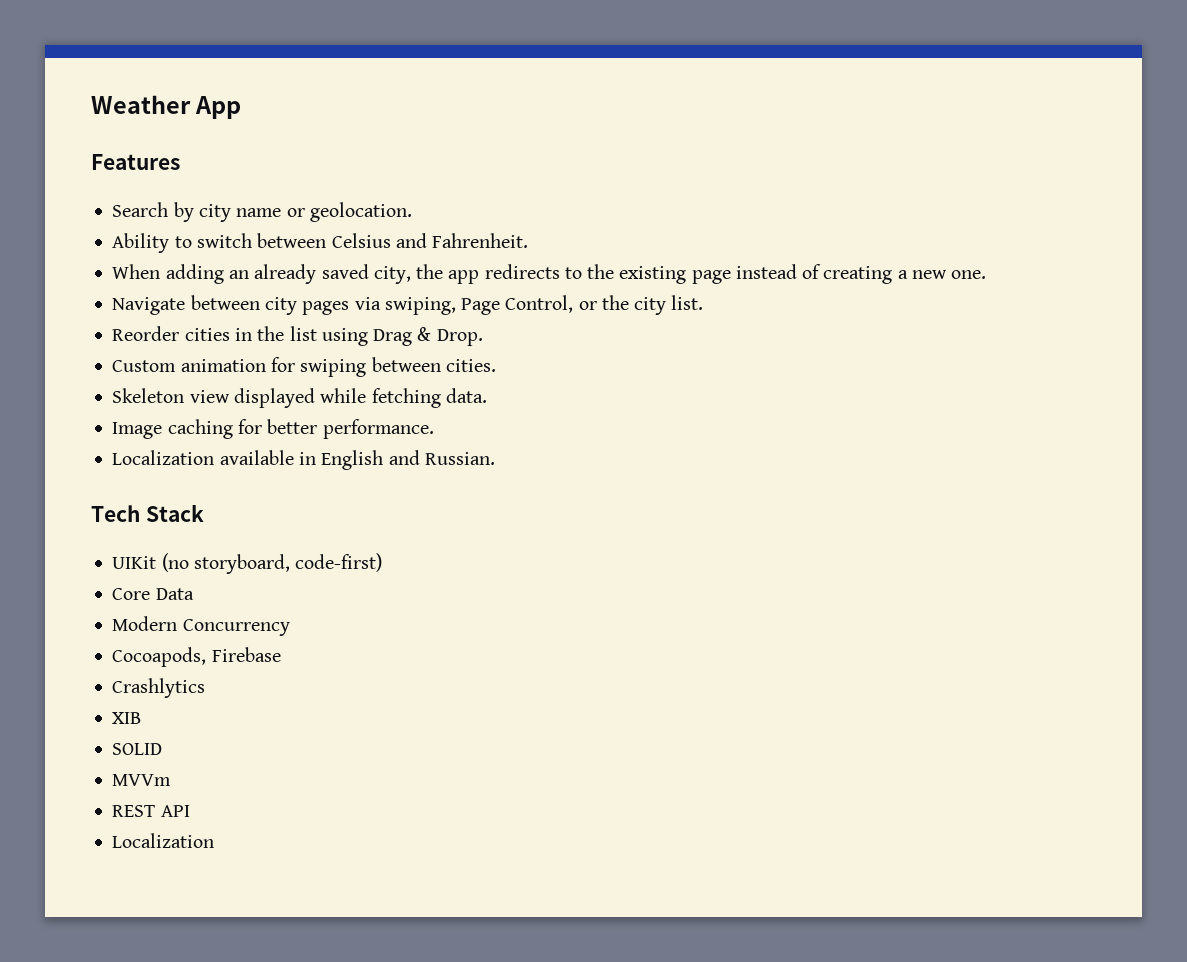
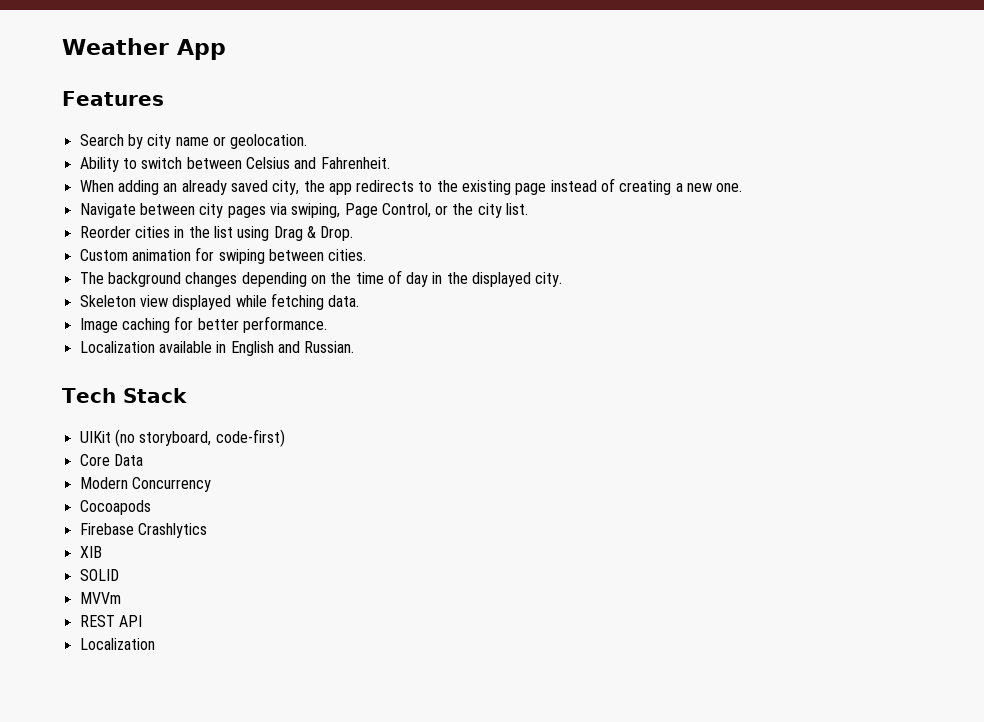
(496, 365) none -> [79,270,563,287] // The background changes depending on the time of day in the displayed city.
[112,647,207,667] Cocoapods, -> [79,500,151,515] Cocoapods //
(281, 654) // -> (134, 529) none

